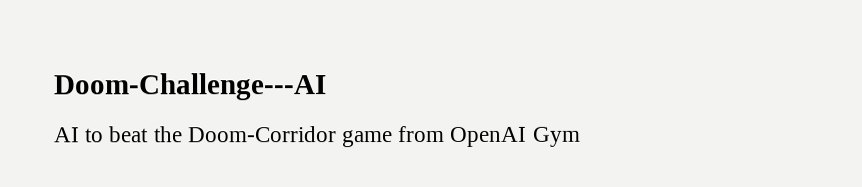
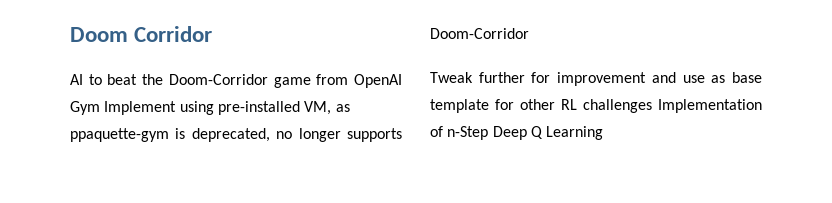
[53,73,327,101] Doom-Challenge---AI -> [70,26,213,42] Doom Corridor
(581, 136) none -> [104,101,350,115] [70,128,402,142] [430,28,529,39] [430,72,762,86] [430,99,762,113] [430,126,604,140] Implement using pre-installed VM, as ppaquette-gym is deprecated, no longer supports Doom-Corridor // Tweak further for improvement and use as base template for other RL challenges Implementation of n-Step Deep Q Learning

